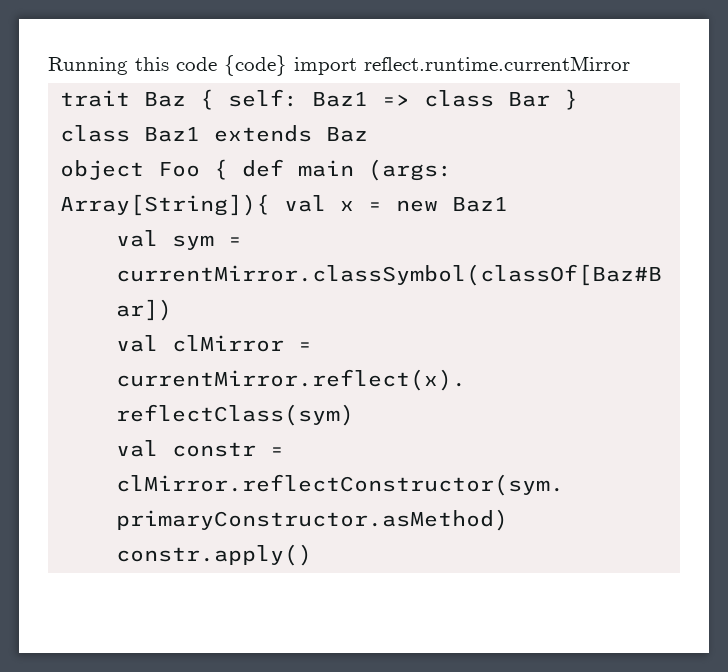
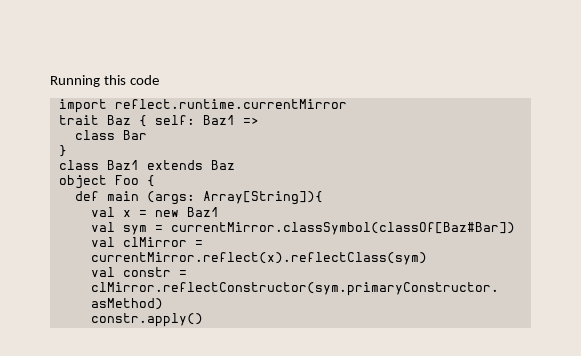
[224,55,287,76] {code} -> (159, 80) //
(411, 100) none -> (259, 121) //
(551, 99) none -> (147, 135) //
(229, 169) none -> (155, 181) //
(271, 205) none -> (323, 198) //

